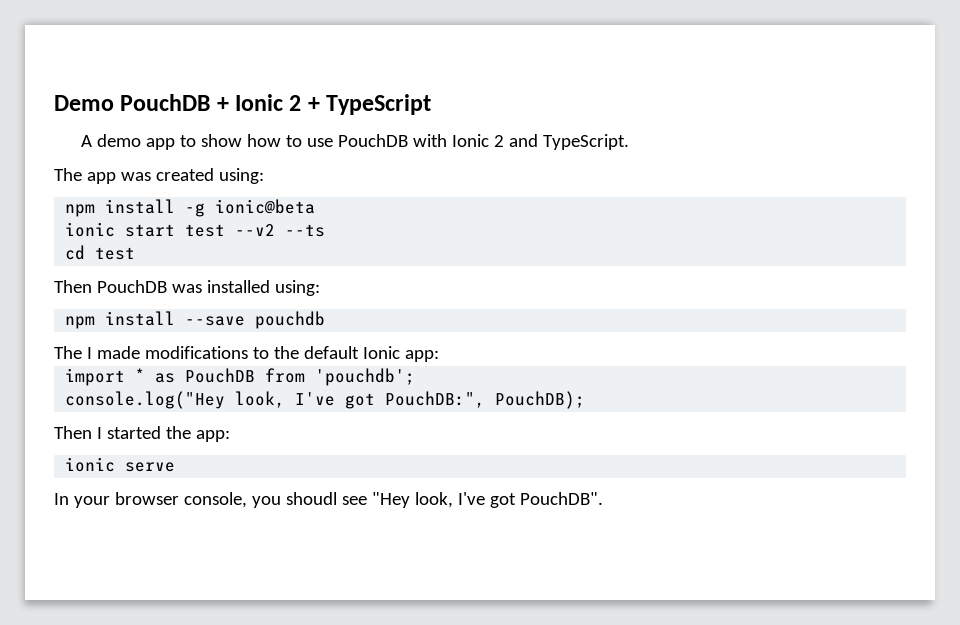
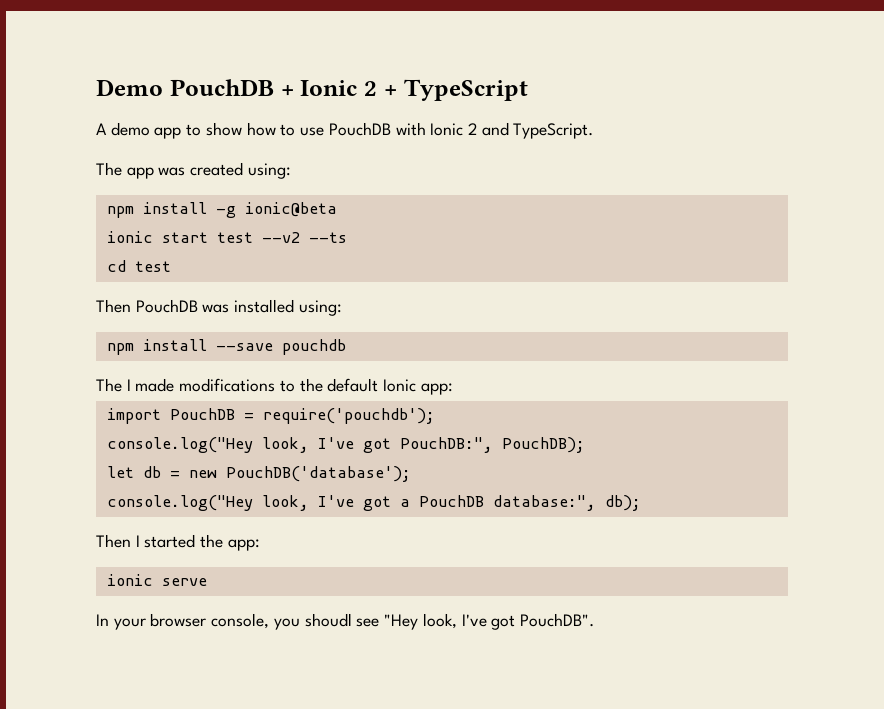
[135,368,416,386] * as PouchDB from 'pouchdb'; -> [169,408,435,424] PouchDB = require('pouchdb');
(586, 400) none -> [106,466,411,482] [106,495,641,511] // let db = new PouchDB('database'); // console.log("Hey look, I've got a PouchDB database:", db);

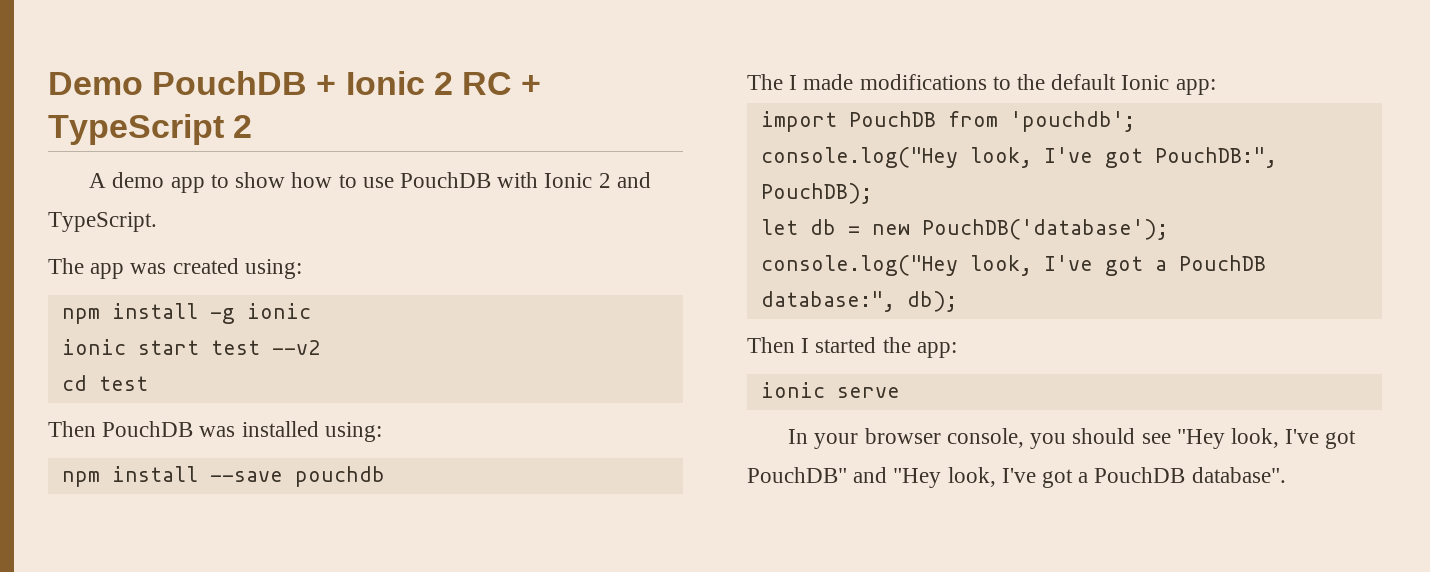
(377, 88) none -> [461,72,512,95] RC
(528, 90) none -> [233,115,253,138] 2
[244,202,337,217] ionic@beta -> [246,303,311,319] ionic
[308,232,347,243] --ts -> (320, 347) none
[243,408,435,424] = require('pouchdb'); -> [947,111,1135,132] from 'pouchdb';
[304,613,352,627] shoudl -> [1072,428,1136,444] should
[519,613,594,627] PouchDB". -> [747,467,1286,488] PouchDB" and "Hey look, I've got a PouchDB database".

